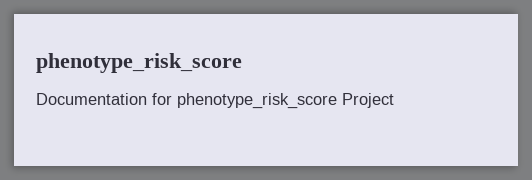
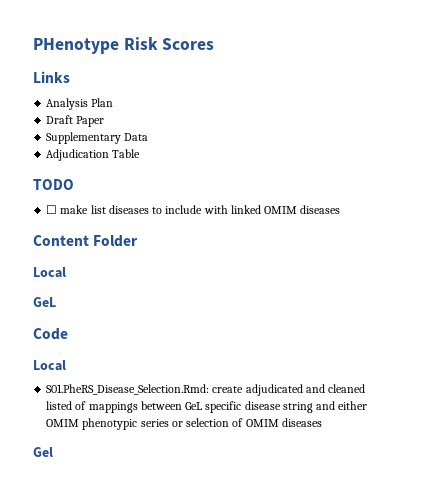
[36,53,242,73] [36,93,394,109] phenotype_risk_score // Documentation for phenotype_risk_score Project -> [33,37,215,54] [33,71,70,83] [46,98,114,110] [46,115,105,127] [46,132,149,144] [46,149,141,161] [33,179,74,190] [46,205,341,214] [33,235,139,247] [33,267,66,278] [33,297,56,307] [33,328,68,340] [33,360,66,371] [46,384,366,396] [46,401,368,413] [46,418,322,430] [33,447,53,457] PHenotype Risk Scores // Links // Analysis Plan // Draft Paper // Supplementary Data // Adjudication Table // TODO // ☐ make list diseases to include with linked OMIM diseases // Content Folder // Local // GeL // Code // Local // S01.PheRS_Disease_Selection.Rmd: create adjudicated and cleaned listed of mappings between GeL specific disease string and either OMIM phenotypic series or selection of OMIM diseases // Gel

